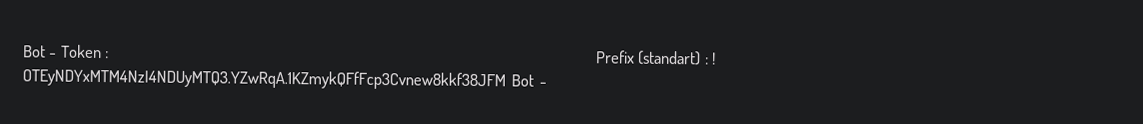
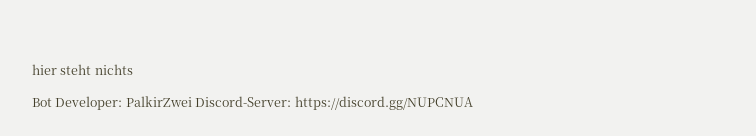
[23,44,110,59] [22,68,547,91] [595,50,717,66] Bot - Token : OTEyNDYxMTM4NzI4NDUyMTQ3.YZwRqA.1KZmykQFfFcp3Cvnew8kkf38JFM Bot - Prefix (standart) : ! -> [32,64,133,75] [32,96,473,110] hier steht nichts // Bot Developer: PalkirZwei Discord-Server: https://discord.gg/NUPCNUA

